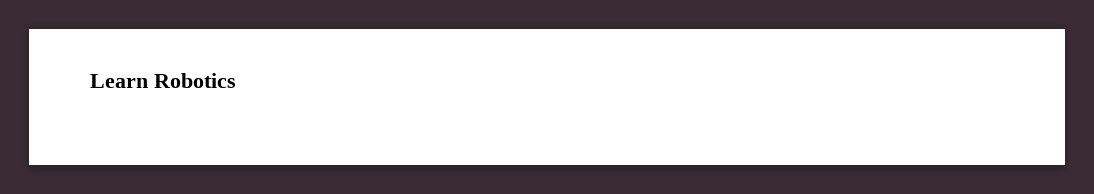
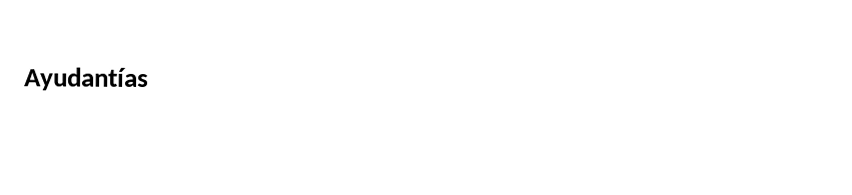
[90,73,236,88] Learn Robotics -> [24,67,149,92] Ayudantías

